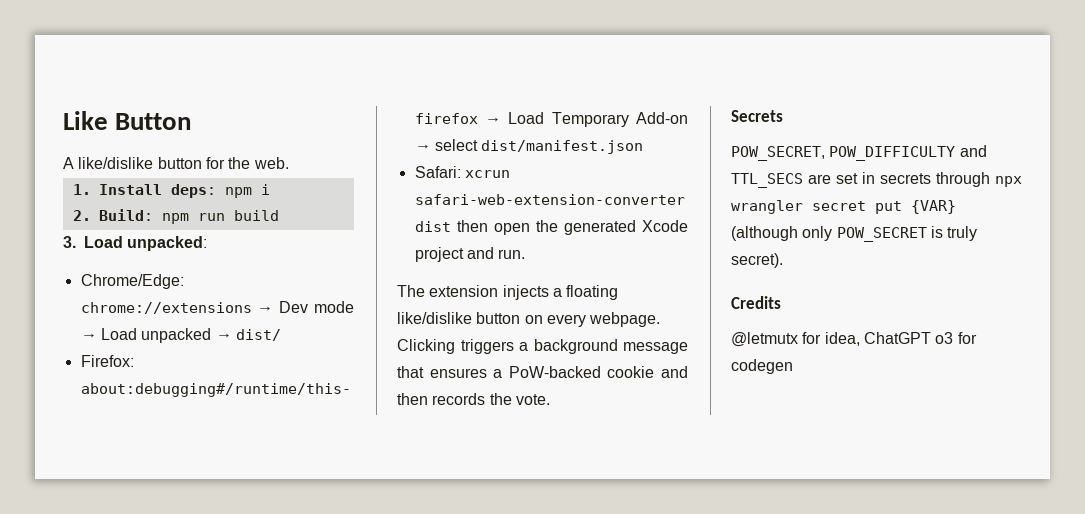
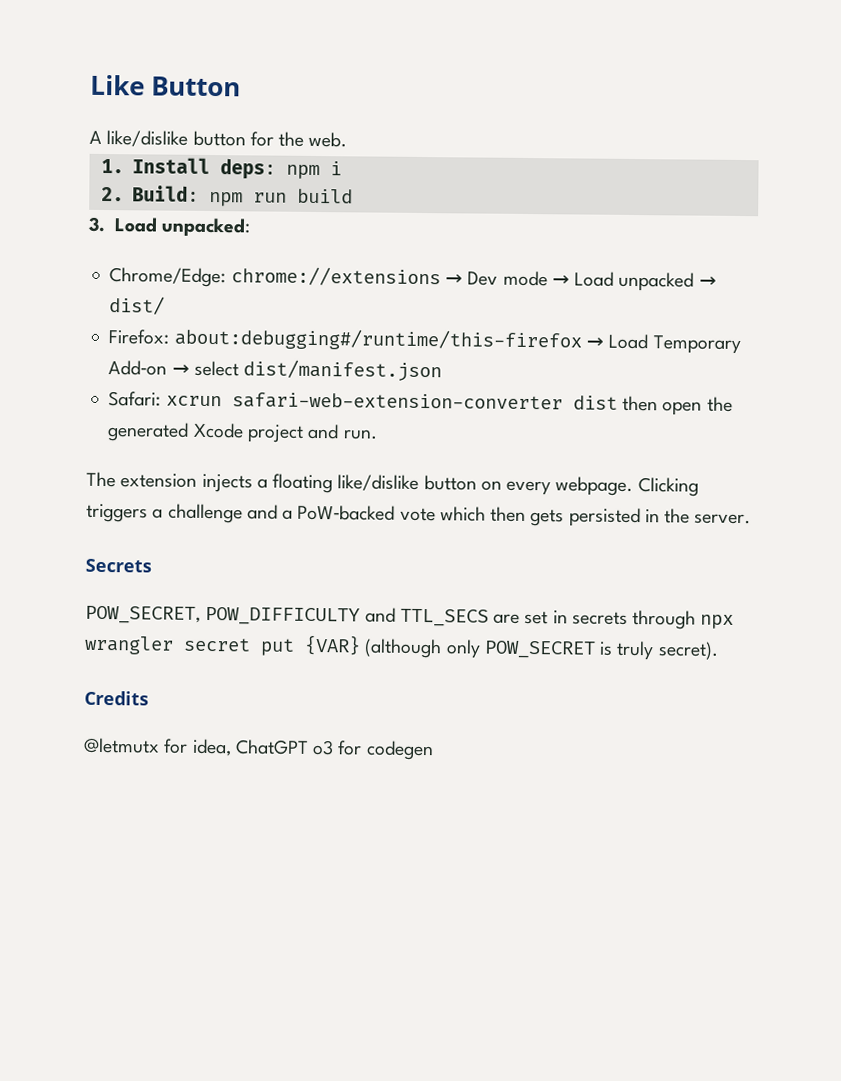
[533,339,688,354] [397,366,688,378] [397,393,550,405] background message that ensures a PoW‑backed cookie and then records the vote. -> [167,503,752,528] challenge and a PoW‑backed vote which then gets persisted in the server.

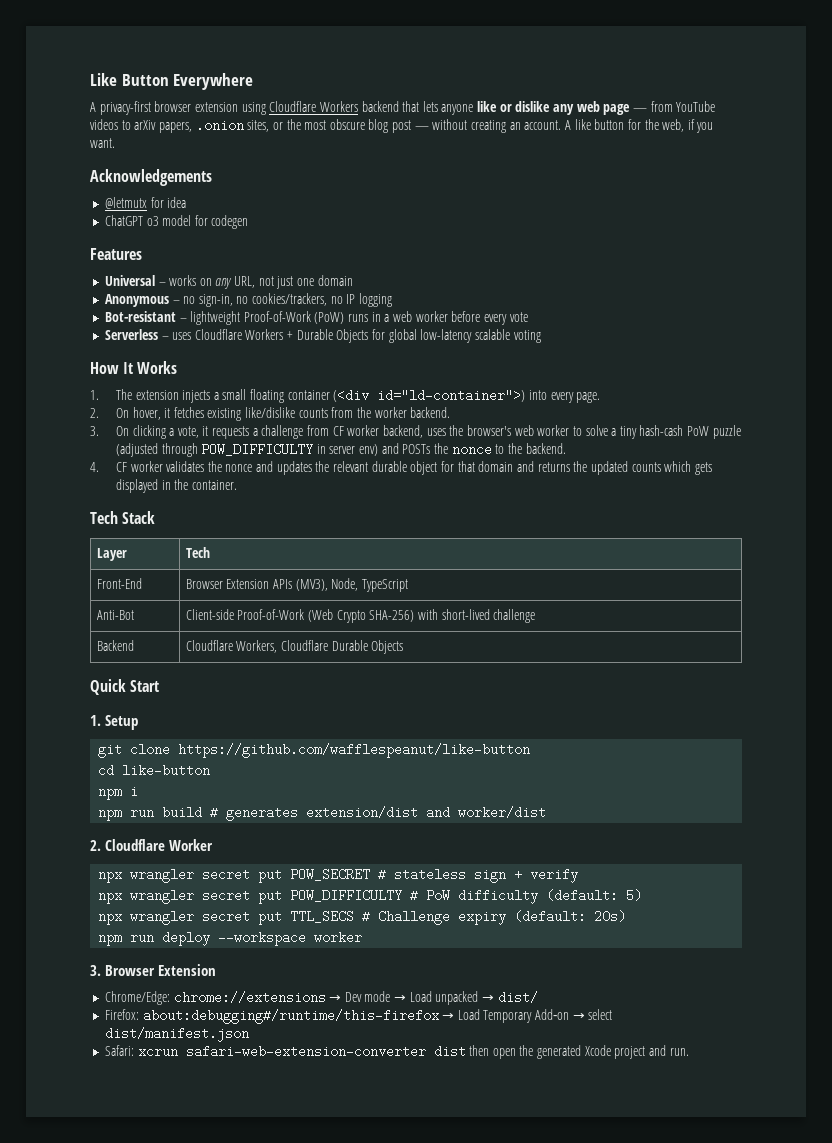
[89,130,348,148] [100,157,277,180] // A like/dislike button for the web. // 1. Install deps: -> [173,73,254,90] [90,101,716,115] [90,119,714,133] [90,138,115,148] [90,169,212,186] [104,197,187,209] [104,215,249,229] [90,248,142,260] [104,275,353,289] [104,293,393,307] [104,311,528,325] [104,329,541,343] [90,361,178,374] [90,389,601,403] [90,407,451,421] [90,425,741,439] [115,443,566,457] [90,461,712,475] [115,479,237,493] [90,511,156,524] [96,548,127,561] [185,547,210,558] [96,578,142,589] [185,578,408,592] [96,610,134,620] [185,609,536,623] [96,640,134,651] [185,640,404,654] [90,679,160,695] [90,715,138,730] [98,743,531,758] [98,764,211,777] Everywhere // A privacy-first browser extension using Cloudflare Workers backend that lets anyone like or dislike any web page — from YouTube videos to arXiv papers, .onion sites, or the most obscure blog post — without creating an account. A like button for the web, if you want. // Acknowledgements // @letmutx for idea // ChatGPT o3 model for codegen // Features // Universal – works on any URL, not just one domain // Anonymous – no sign-in, no cookies/trackers, no IP logging // Bot-resistant – lightweight Proof-of-Work (PoW) runs in a web worker before every vote // Serverless – uses Cloudflare Workers + Durable Objects for global low-latency scalable voting // How It Works // 1. The extension injects a small floating container (<div id="ld-container">) into every page. // 2. On hover, it fetches existing like/dislike counts from the worker backend. // 3. On clicking a vote, it requests a challenge from CF worker backend, uses the browser's web worker to solve a tiny hash-cash PoW puzzle (adjusted through POW_DIFFICULTY in server env) and POSTs the nonce to the backend. // 4. CF worker validates the nonce and updates the relevant durable object for that domain and returns the updated counts which gets displayed in the container. // Tech Stack // Layer | Tech // Front-End | Browser Extension APIs (MV3), Node, TypeScript // Anti-Bot | Client-side Proof-of-Work (Web Crypto SHA-256) with short-lived challenge // Backend | Cloudflare Workers, Cloudflare Durable Objects // Quick Start // 1. Setup // git clone https://github.com/wafflespeanut/like-button // cd like-button //
[100,185,200,202] 2. Build: -> (139, 791) none
[88,216,252,238] // 3. Load unpacked: -> [210,806,547,821] [90,839,213,851] [98,868,579,883] [98,889,643,904] [98,910,627,925] [98,931,363,946] [90,964,216,976] # generates extension/dist and worker/dist // 2. Cloudflare Worker // npx wrangler secret put POW_SECRET # stateless sign + verify // npx wrangler secret put POW_DIFFICULTY # PoW difficulty (default: 5) // npx wrangler secret put TTL_SECS # Challenge expiry (default: 20s) // npm run deploy --workspace worker // 3. Browser Extension
[86,471,699,497] [86,503,752,528] [85,558,152,573] [85,605,735,630] [84,634,719,661] [84,690,149,706] [83,737,434,761] // The extension injects a floating like/dislike button on every webpage. Clicking triggers a challenge and a PoW‑backed vote which then gets persisted in the server. // Secrets // POW_SECRET, POW_DIFFICULTY and TTL_SECS are set in secrets through npx wrangler secret put {VAR} (although only POW_SECRET is truly secret). // Credits // @letmutx for idea, ChatGPT o3 for codegen -> (689, 1052) none

